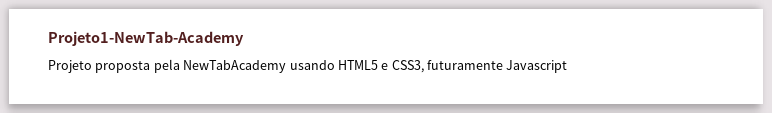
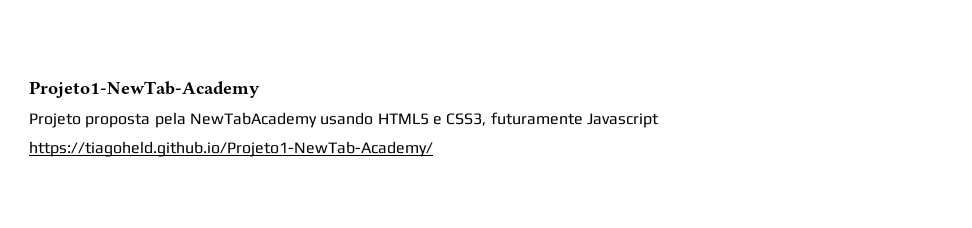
(568, 66) none -> [29,141,433,157] // https://tiagoheld.github.io/Projeto1-NewTab-Academy/

